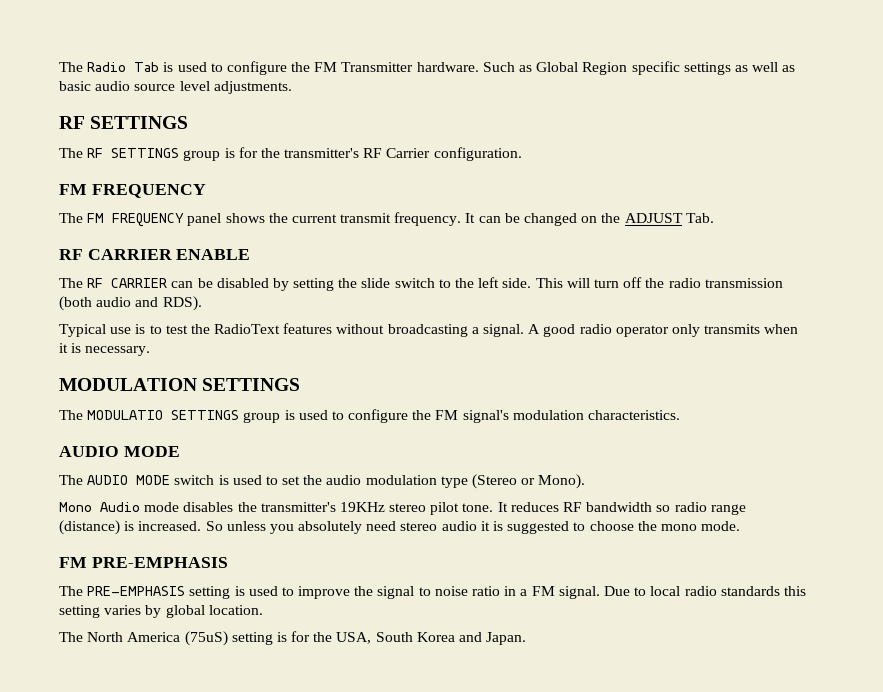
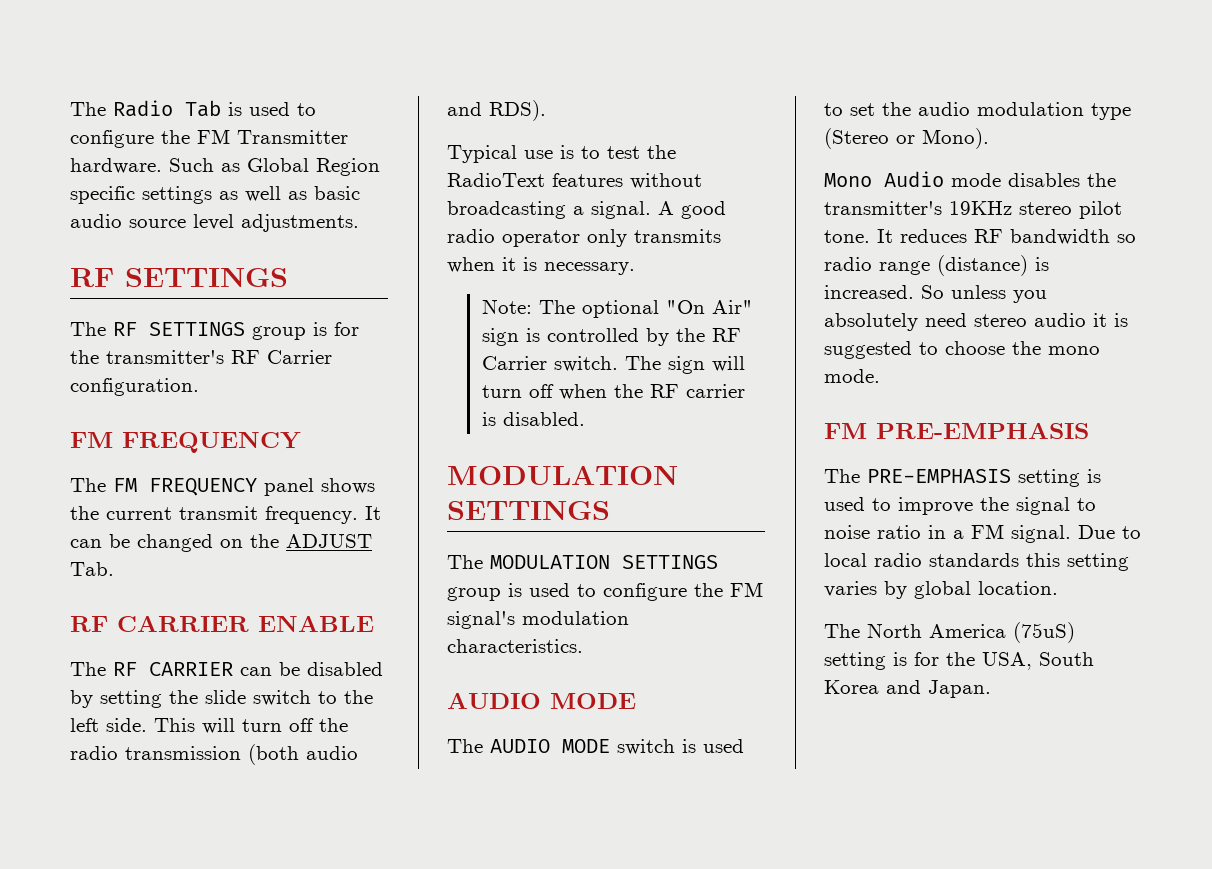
(151, 351) none -> [481,299,753,318] [481,328,741,346] [481,356,745,374] [481,384,745,400] [481,412,585,426] // Note: The optional "On Air" sign is controlled by the RF Carrier switch. The sign will turn off when the RF carrier is disabled.
[87,410,164,420] MODULATIO -> [490,555,610,569] MODULATION

